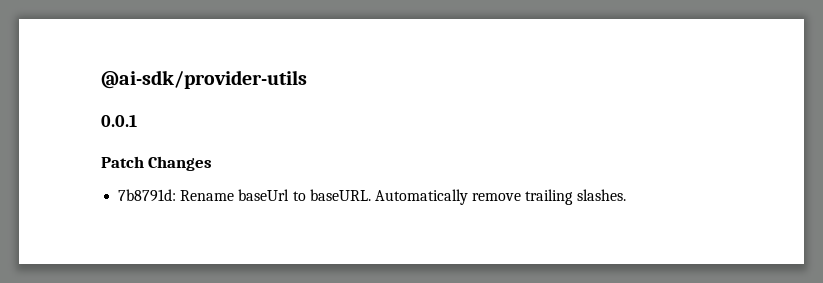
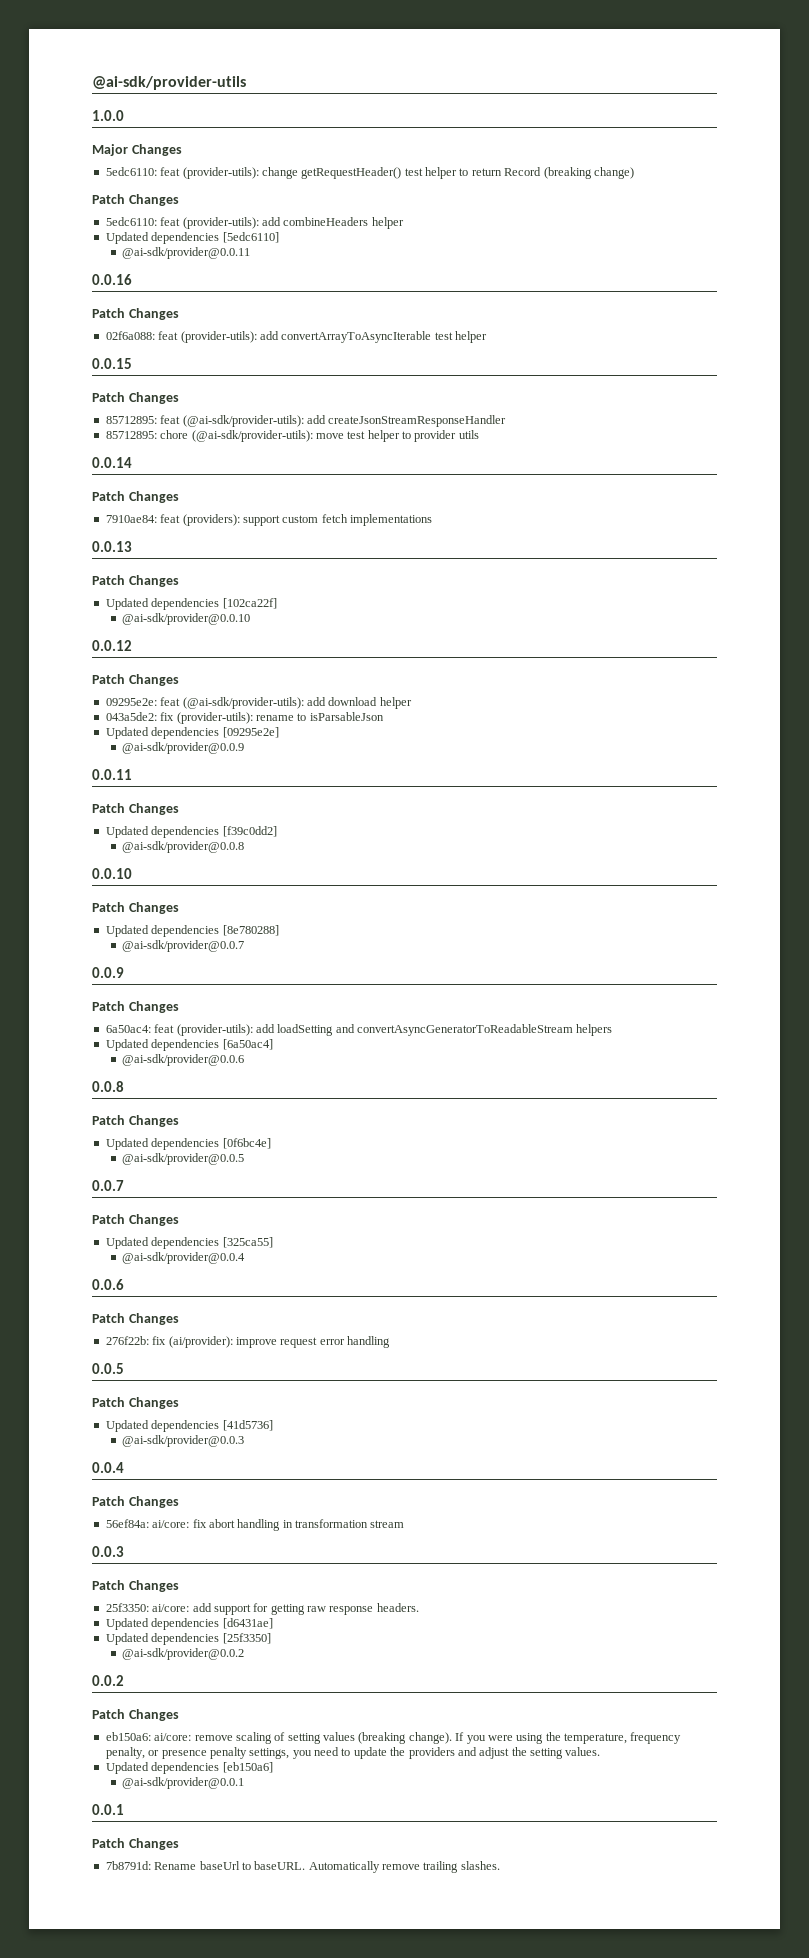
(307, 79) none -> [92,110,124,121] [92,144,182,156] [105,167,634,179] [92,194,179,206] [105,217,404,229] [105,232,279,244] [122,247,251,259] [92,274,132,285] [92,308,179,320] [105,331,487,343] [92,358,132,369] [92,392,179,404] [105,415,507,427] [105,430,479,442] [92,457,132,468] [92,491,179,503] [105,514,432,526] [92,541,132,552] [92,575,179,587] [105,598,277,610] [122,613,251,625] [92,640,132,651] [92,674,179,686] [105,697,412,709] [105,712,384,724] [105,727,279,739] [122,742,245,754] [92,769,132,780] [92,803,179,815] [105,826,277,838] [122,841,245,853] [92,868,132,879] [92,902,179,914] [105,925,279,937] [122,940,245,952] [92,967,124,978] [92,1001,179,1013] [105,1024,613,1036] [105,1039,273,1051] [122,1054,245,1066] [92,1081,124,1092] [92,1115,179,1127] [105,1138,271,1150] [122,1153,245,1165] [92,1180,124,1191] [92,1214,179,1226] [105,1237,273,1249] [122,1252,246,1264] [92,1279,124,1290] [92,1313,179,1325] [105,1336,390,1348] [92,1363,124,1374] [92,1397,179,1409] [105,1420,273,1432] [122,1435,245,1447] [92,1462,124,1473] [92,1496,179,1508] [105,1519,405,1531] [92,1546,124,1557] [92,1580,179,1592] [105,1603,419,1615] [105,1618,273,1630] [105,1633,271,1645] [122,1648,245,1660] [92,1675,124,1686] [92,1709,179,1721] [105,1732,682,1744] [105,1747,601,1759] [105,1762,273,1774] [122,1777,245,1789] // 1.0.0 // Major Changes // 5edc6110: feat (provider-utils): change getRequestHeader() test helper to return Record (breaking change) // Patch Changes // 5edc6110: feat (provider-utils): add combineHeaders helper // Updated dependencies [5edc6110] // @ai-sdk/provider@0.0.11 // 0.0.16 // Patch Changes // 02f6a088: feat (provider-utils): add convertArrayToAsyncIterable test helper // 0.0.15 // Patch Changes // 85712895: feat (@ai-sdk/provider-utils): add createJsonStreamResponseHandler // 85712895: chore (@ai-sdk/provider-utils): move test helper to provider utils // 0.0.14 // Patch Changes // 7910ae84: feat (providers): support custom fetch implementations // 0.0.13 // Patch Changes // Updated dependencies [102ca22f] // @ai-sdk/provider@0.0.10 // 0.0.12 // Patch Changes // 09295e2e: feat (@ai-sdk/provider-utils): add download helper // 043a5de2: fix (provider-utils): rename to isParsableJson // Updated dependencies [09295e2e] // @ai-sdk/provider@0.0.9 // 0.0.11 // Patch Changes // Updated dependencies [f39c0dd2] // @ai-sdk/provider@0.0.8 // 0.0.10 // Patch Changes // Updated dependencies [8e780288] // @ai-sdk/provider@0.0.7 // 0.0.9 // Patch Changes // 6a50ac4: feat (provider-utils): add loadSetting and convertAsyncGeneratorToReadableStream helpers // Updated dependencies [6a50ac4] // @ai-sdk/provider@0.0.6 // 0.0.8 // Patch Changes // Updated dependencies [0f6bc4e] // @ai-sdk/provider@0.0.5 // 0.0.7 // Patch Changes // Updated dependencies [325ca55] // @ai-sdk/provider@0.0.4 // 0.0.6 // Patch Changes // 276f22b: fix (ai/provider): improve request error handling // 0.0.5 // Patch Changes // Updated dependencies [41d5736] // @ai-sdk/provider@0.0.3 // 0.0.4 // Patch Changes // 56ef84a: ai/core: fix abort handling in transformation stream // 0.0.3 // Patch Changes // 25f3350: ai/core: add support for getting raw response headers. // Updated dependencies [d6431ae] // Updated dependencies [25f3350] // @ai-sdk/provider@0.0.2 // 0.0.2 // Patch Changes // eb150a6: ai/core: remove scaling of setting values (breaking change). If you were using the temperature, frequency penalty, or presence penalty settings, you need to update the providers and adjust the setting values. // Updated dependencies [eb150a6] // @ai-sdk/provider@0.0.1

